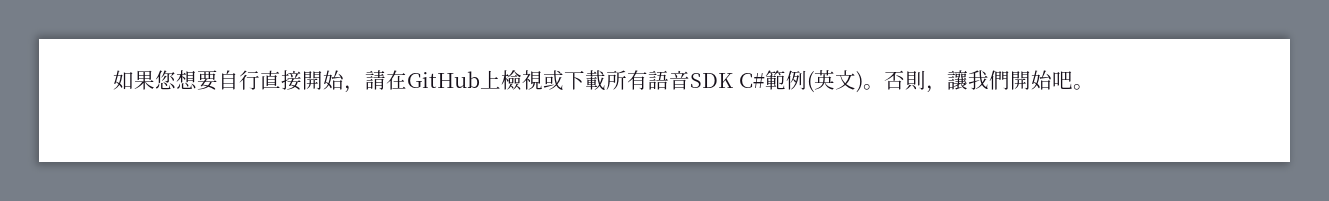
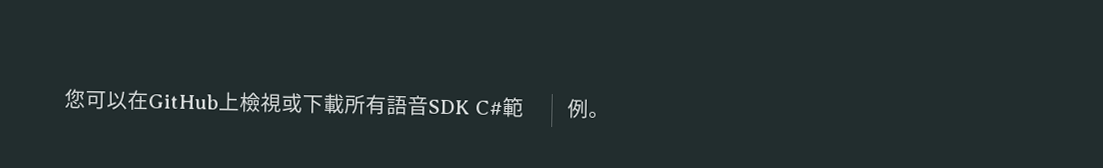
[113,70,386,93] 如果您想要自行直接開始，請 -> [63,88,128,110] 您可以
[806,70,1073,93] (英文)。否則，讓我們開始吧 -> (589, 108) none

